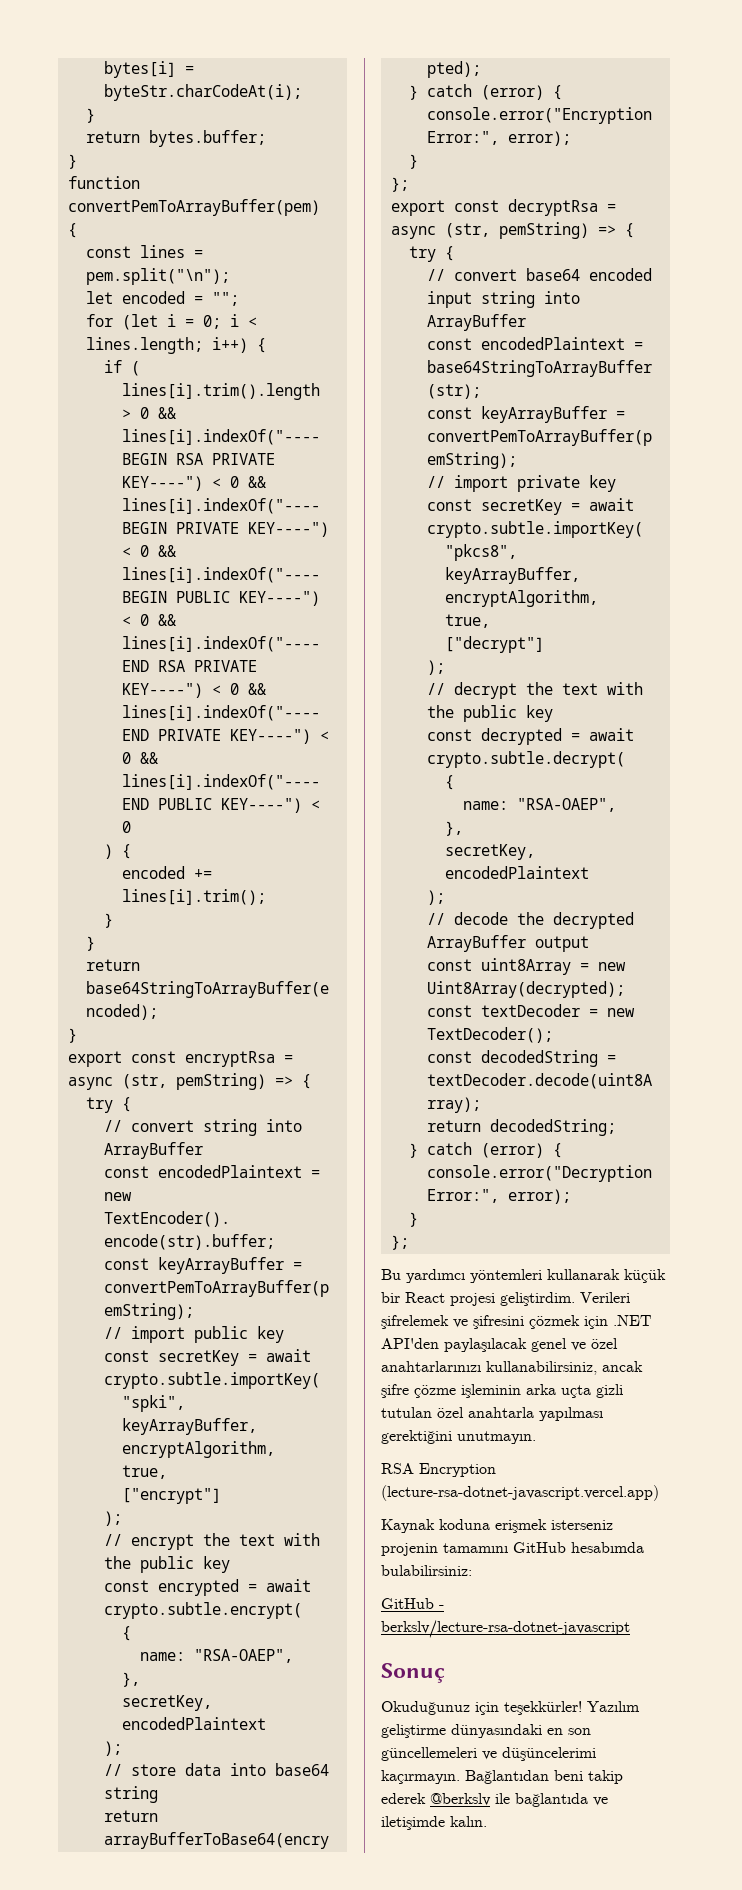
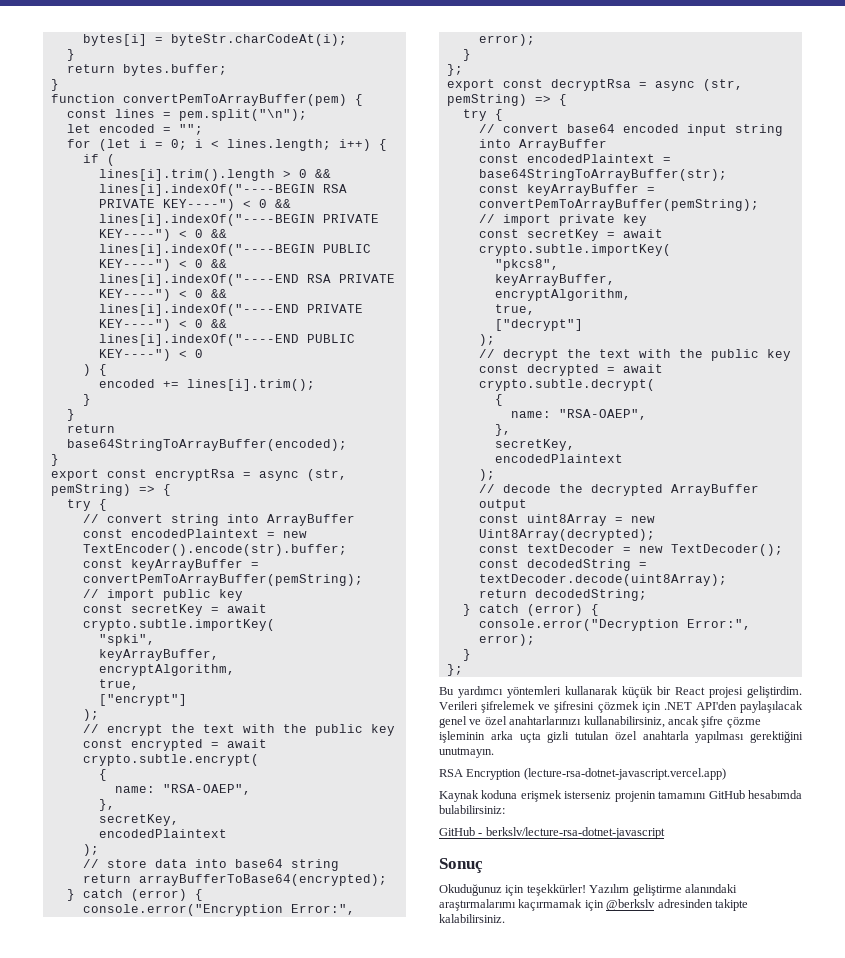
[451,1724,591,1738] [381,1747,596,1761] [381,1770,623,1784] [381,1793,608,1807] [381,1816,487,1830] dünyasındaki en son güncellemeleri ve düşüncelerimi kaçırmayın. Bağlantıdan beni takip ederek @berkslv ile bağlantıda ve iletişimde kalın. -> [684,884,737,893] [439,899,748,911] [439,914,505,923] alanındaki araştırmalarımı kaçırmamak için @berkslv adresinden takipte kalabilirsiniz.

